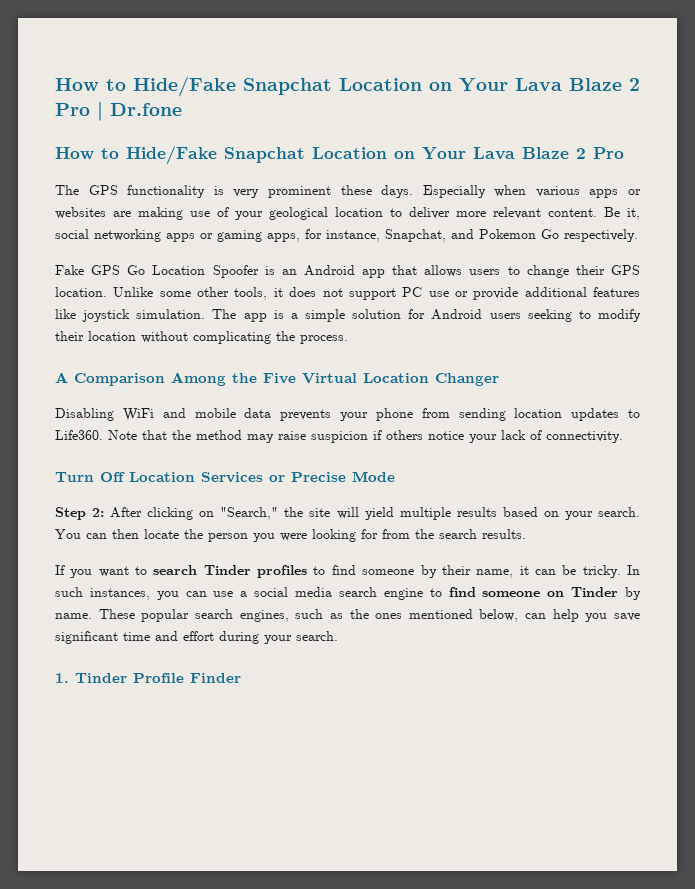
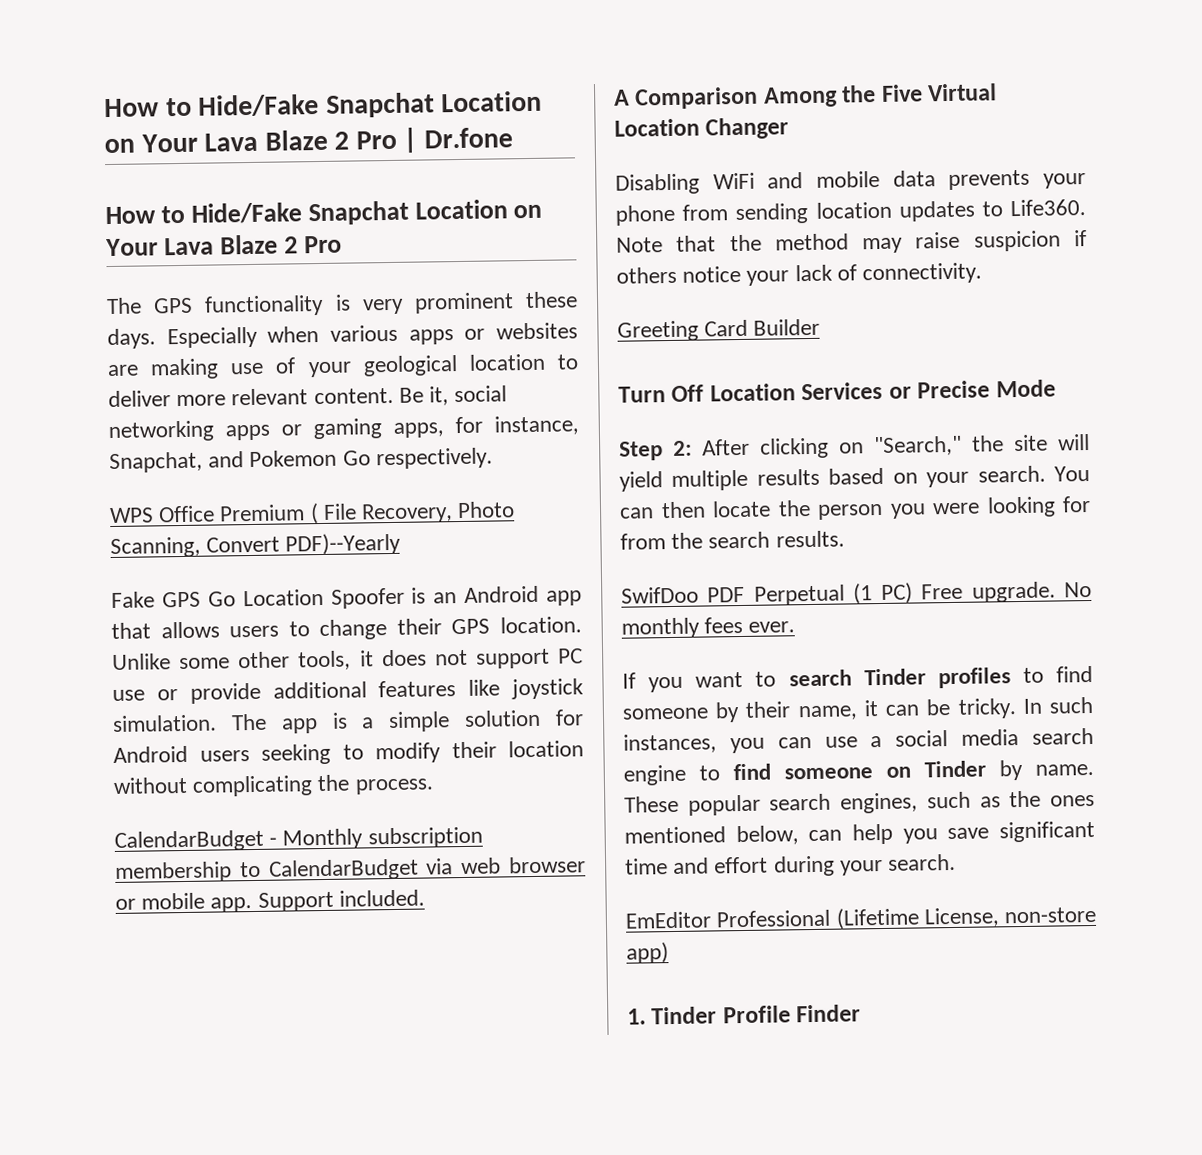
(638, 235) none -> [109,501,516,525] [110,532,402,559] // WPS Office Premium ( File Recovery, Photo Scanning, Convert PDF)--Yearly
(348, 339) none -> [114,826,483,852] [115,856,586,883] [115,889,425,913] // CalendarBudget - Monthly subscription membership to CalendarBudget via web browser or mobile app. Support included.
(623, 437) none -> [617,318,821,342] // Greeting Card Builder
(526, 534) none -> [621,581,1092,606] [621,616,796,639] // SwifDoo PDF Perpetual (1 PC) Free upgrade. No monthly fees ever.
(338, 636) none -> [625,906,1096,930] [626,942,669,964] // EmEditor Professional (Lifetime License, non-store app)

